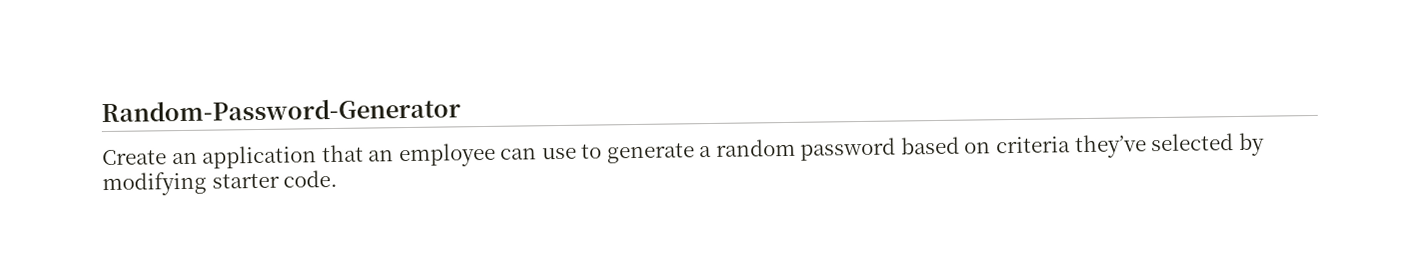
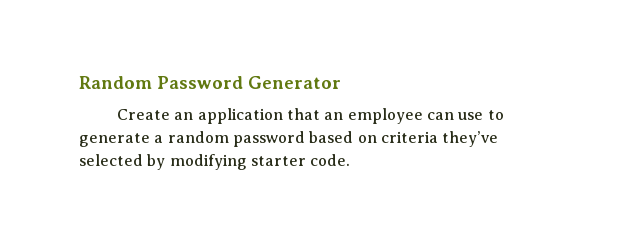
[101,97,461,123] Random-Password-Generator -> [79,76,341,89] Random Password Generator

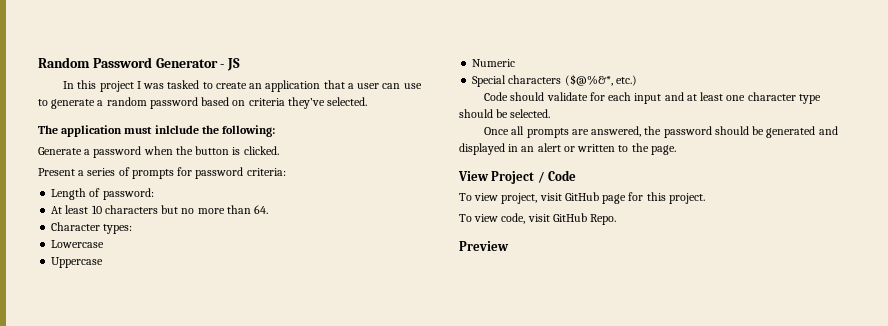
[117,109,171,120] // Create -> [220,58,241,71] [63,80,247,92] - JS // In this project I was tasked to create
[324,108,423,124] an employee -> [347,83,380,89] a user
[79,154,351,170] selected by modifying starter code. -> [327,97,368,106] [38,125,276,137] [38,146,279,158] [38,167,286,179] [51,188,154,200] [51,205,269,214] [51,222,133,234] [51,240,105,248] [51,257,104,268] [472,59,516,67] [472,74,637,87] [484,92,821,104] [459,109,551,118] [484,126,838,138] [459,143,676,155] [458,170,577,184] [459,192,705,204] [459,213,617,225] [459,241,509,251] selected. // The application must inlclude the following: // Generate a password when the button is clicked. // Present a series of prompts for password criteria: // Length of password: // At least 10 characters but no more than 64. // Character types: // Lowercase // Uppercase // Numeric // Special characters ($@%&*, etc.) // Code should validate for each input and at least one character type should be selected. // Once all prompts are answered, the password should be generated and displayed in an alert or written to the page. // View Project / Code // To view project, visit GitHub page for this project. // To view code, visit GitHub Repo. // Preview

